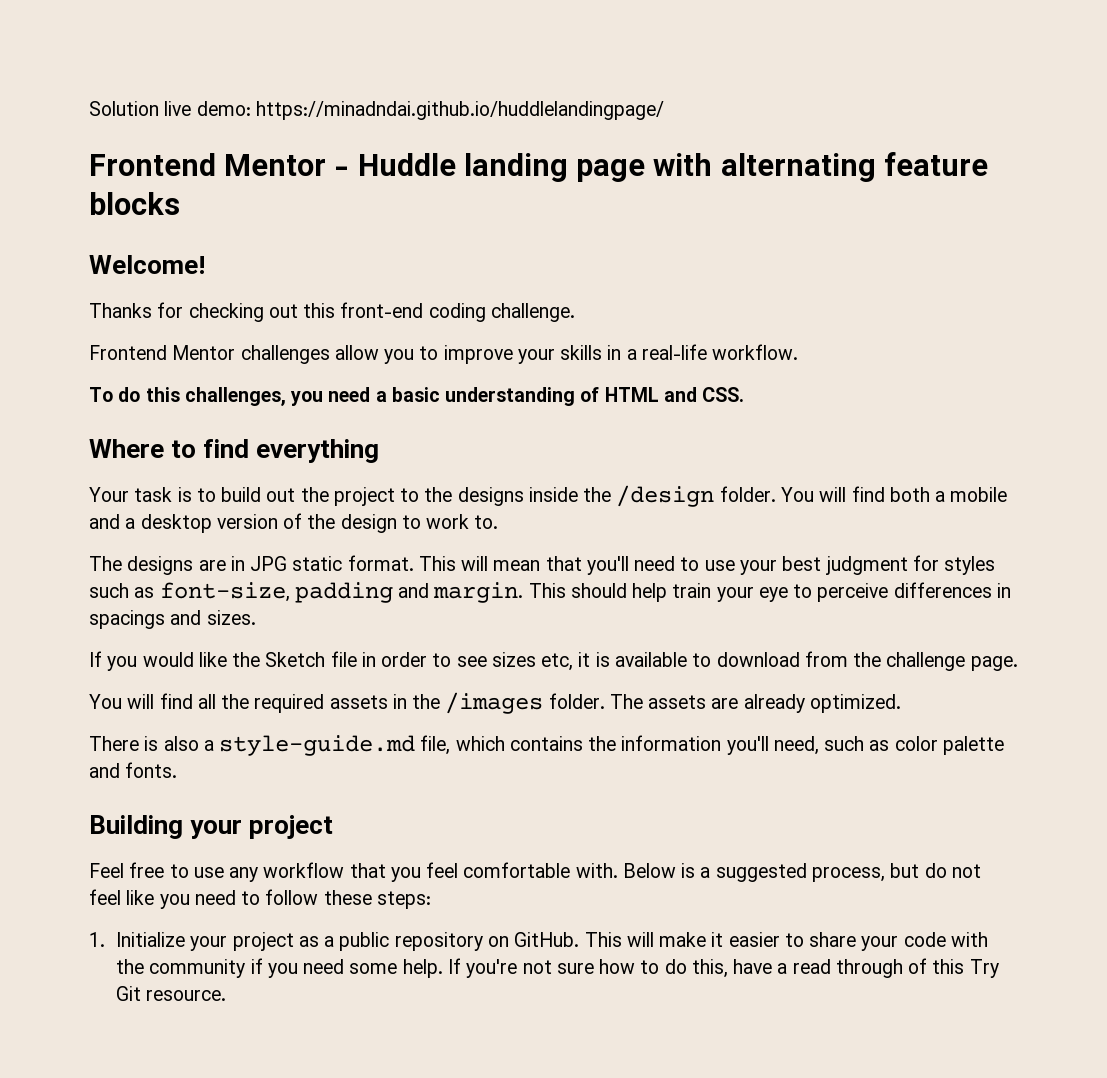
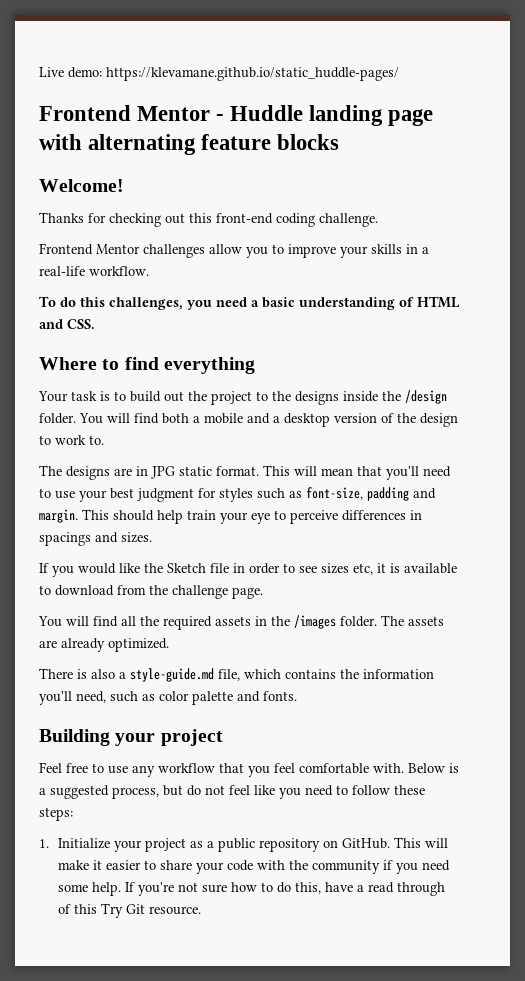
[89,101,664,120] Solution live demo: https://minadndai.github.io/huddlelandingpage/ -> [39,67,399,81] Live demo: https://klevamane.github.io/static_huddle-pages/

